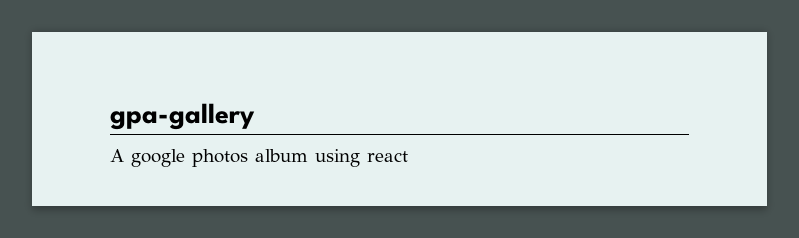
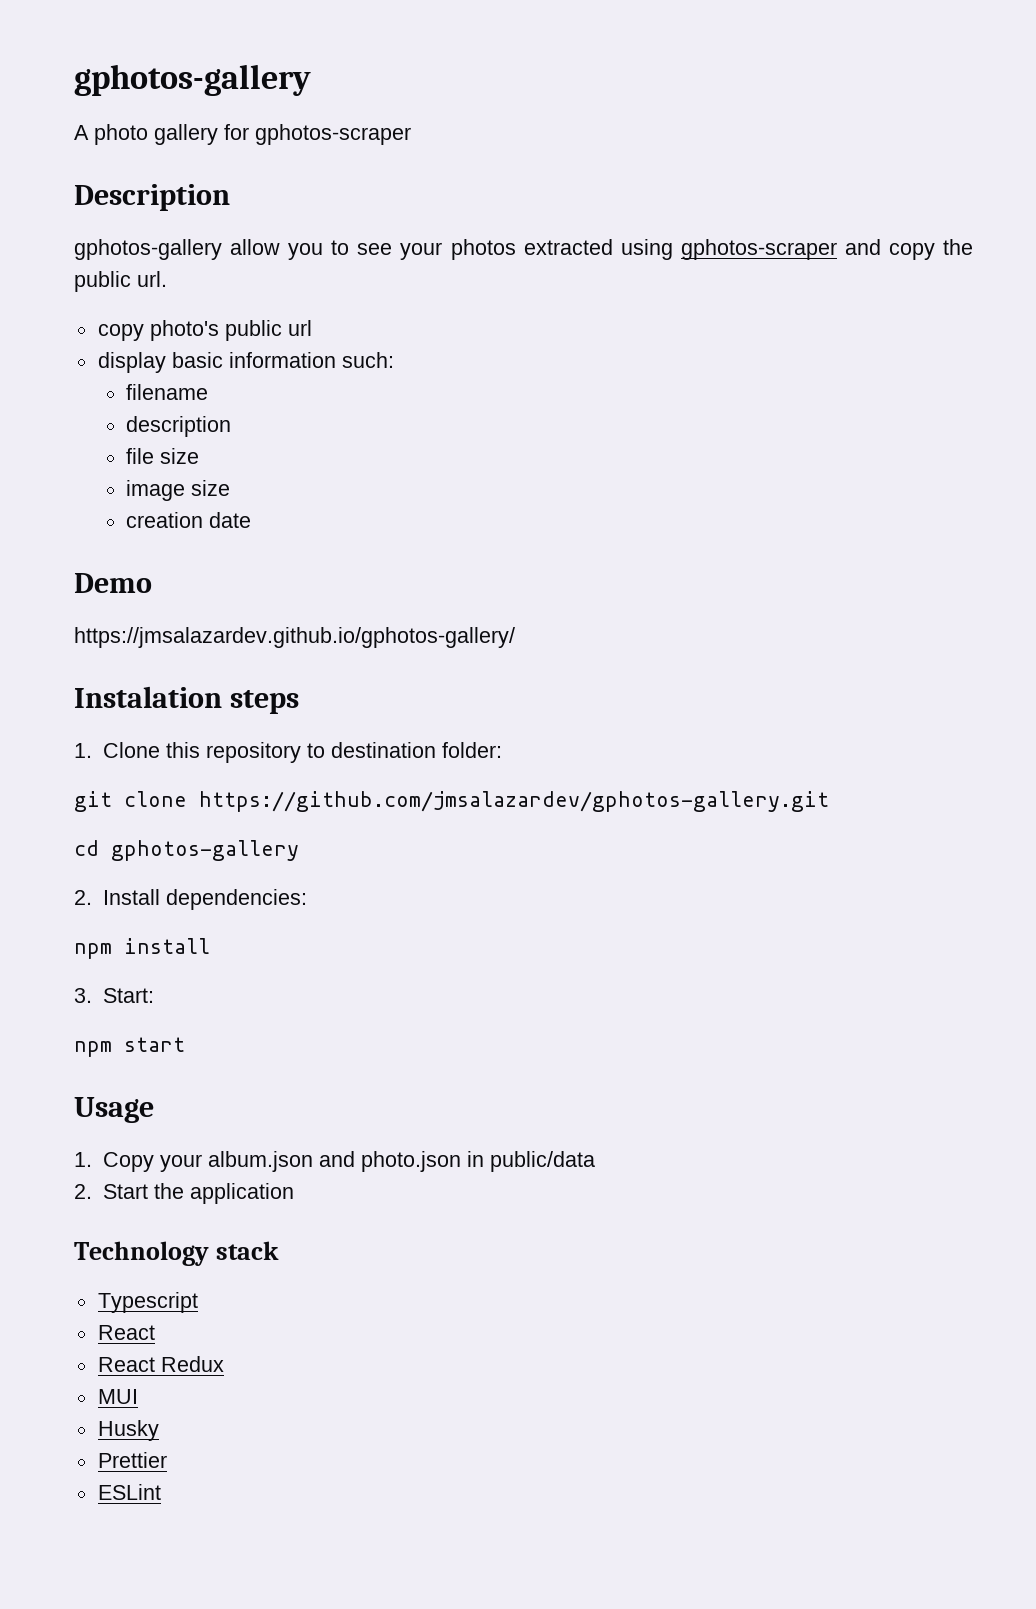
[110,103,255,130] gpa-gallery -> [74,64,311,96] gphotos-gallery
[131,149,408,167] google photos album using react -> [94,124,411,145] [74,184,230,211] [74,239,974,260] [74,271,167,292] [97,320,312,341] [97,352,394,373] [126,384,209,400] [126,416,232,437] [126,448,200,464] [126,480,231,501] [126,512,252,528] [74,573,152,593] [74,627,515,648] [74,686,299,714] [74,742,502,763] [74,791,829,812] [74,840,299,861] [74,889,307,910] [74,938,210,959] [74,988,154,1003] [74,1037,185,1057] [74,1097,154,1123] [74,1151,595,1172] [74,1183,294,1204] [74,1241,279,1266] [97,1292,198,1313] [97,1325,155,1340] [97,1356,224,1372] [97,1389,138,1404] [97,1420,159,1441] [97,1452,167,1468] [97,1484,161,1500] photo gallery for gphotos-scraper // Description // gphotos-gallery allow you to see your photos extracted using gphotos-scraper and copy the public url. // copy photo's public url // display basic information such: // filename // description // file size // image size // creation date // Demo // https://jmsalazardev.github.io/gphotos-gallery/ // Instalation steps // 1. Clone this repository to destination folder: // git clone https://github.com/jmsalazardev/gphotos-gallery.git // cd gphotos-gallery // 2. Install dependencies: // npm install // 3. Start: // npm start // Usage // 1. Copy your album.json and photo.json in public/data // 2. Start the application // Technology stack // Typescript // React // React Redux // MUI // Husky // Prettier // ESLint

